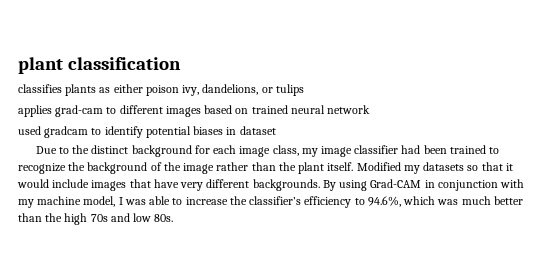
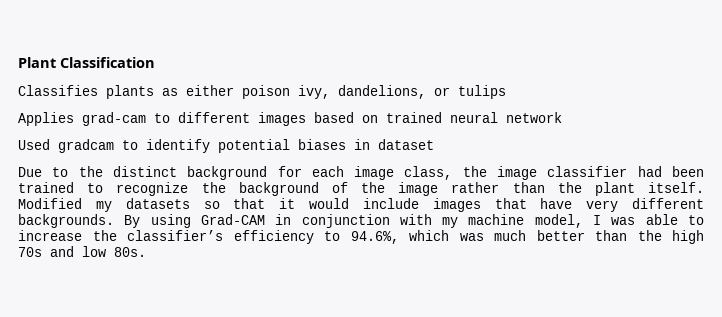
[18,57,181,74] [18,84,62,93] plant classification // classifies -> [18,57,155,68] [18,85,98,96] Plant Classification // Classifies
[18,105,52,117] applies -> [18,112,74,126] Applies
[18,126,41,135] used -> [18,139,50,150] Used
[301,148,318,157] my -> [462,166,487,177] the

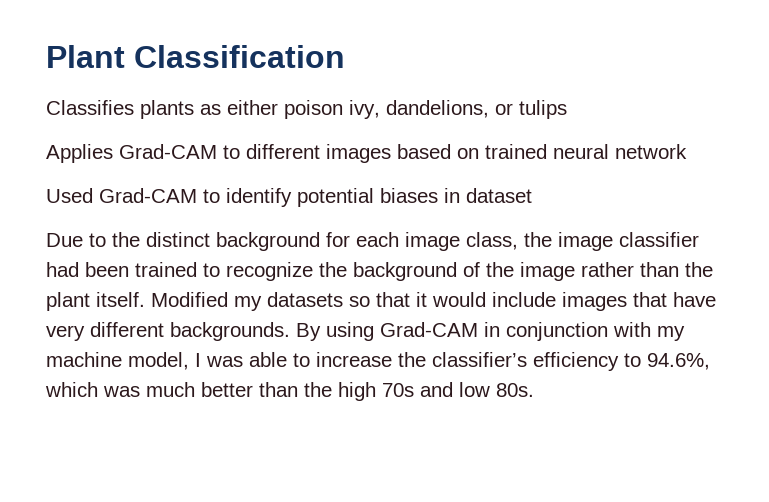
[82,112,146,126] grad-cam -> [119,144,217,159] Grad-CAM
[58,139,114,153] gradcam -> [99,188,197,203] Grad-CAM

